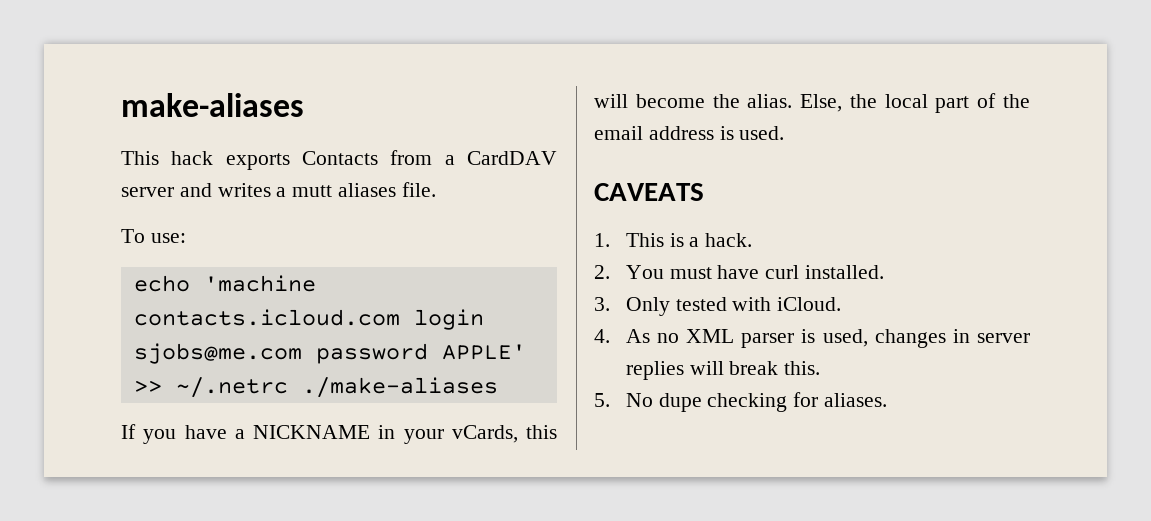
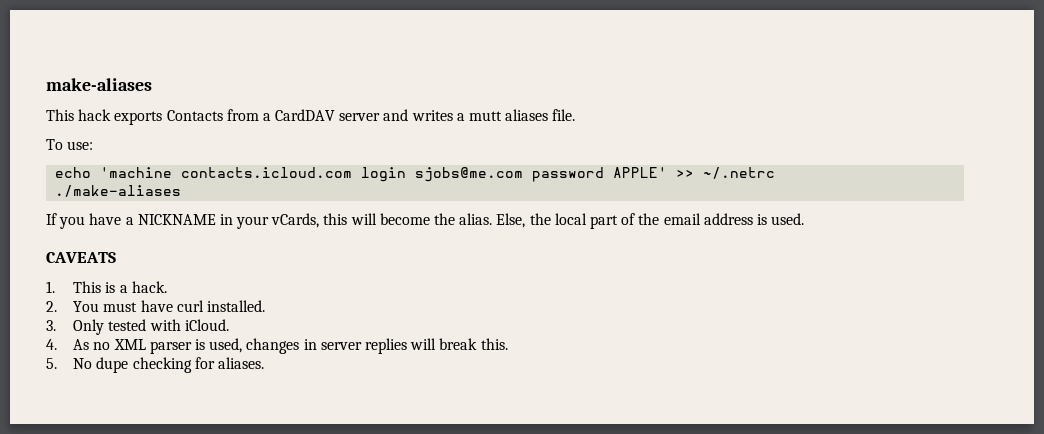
(288, 387) none -> (776, 173) //

